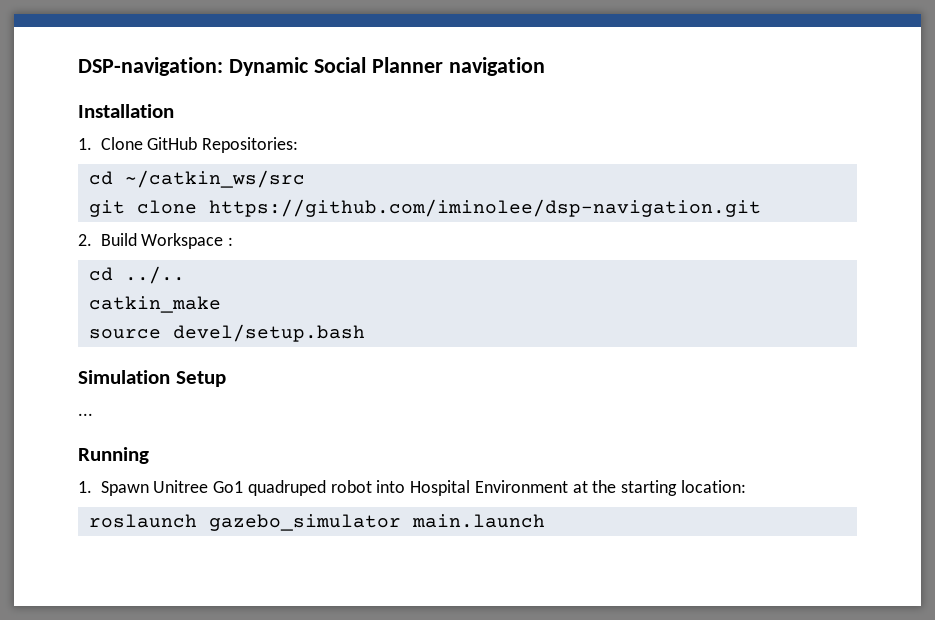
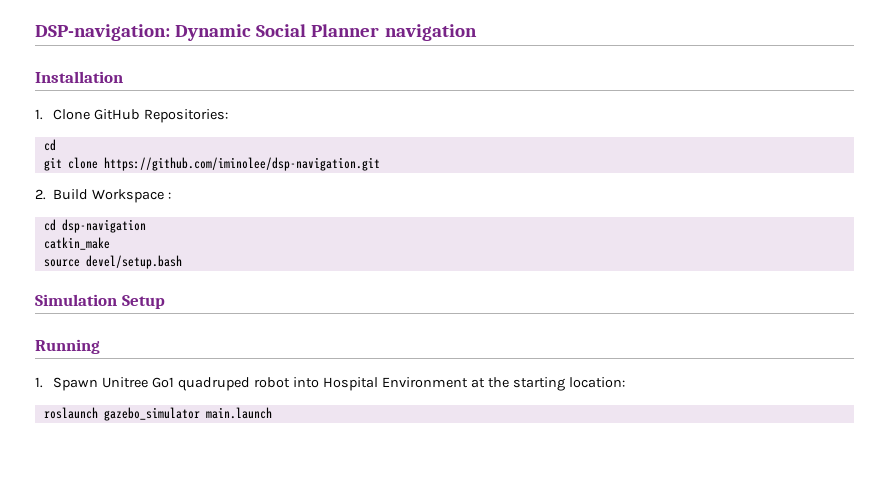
[124,170,305,188] ~/catkin_ws/src -> (56, 145) none
[124,266,185,284] ../.. -> [61,219,146,233] dsp-navigation
[78,413,93,416] // ... -> (165, 302) none

